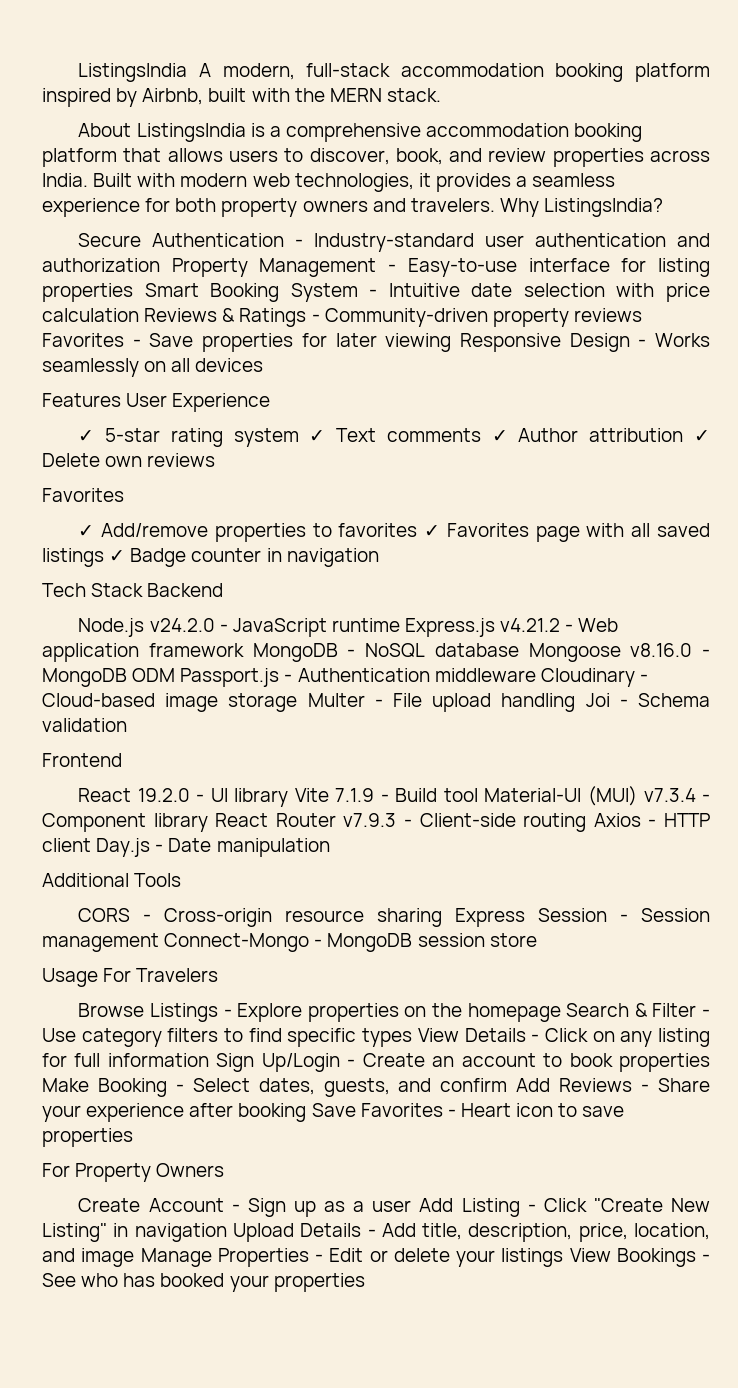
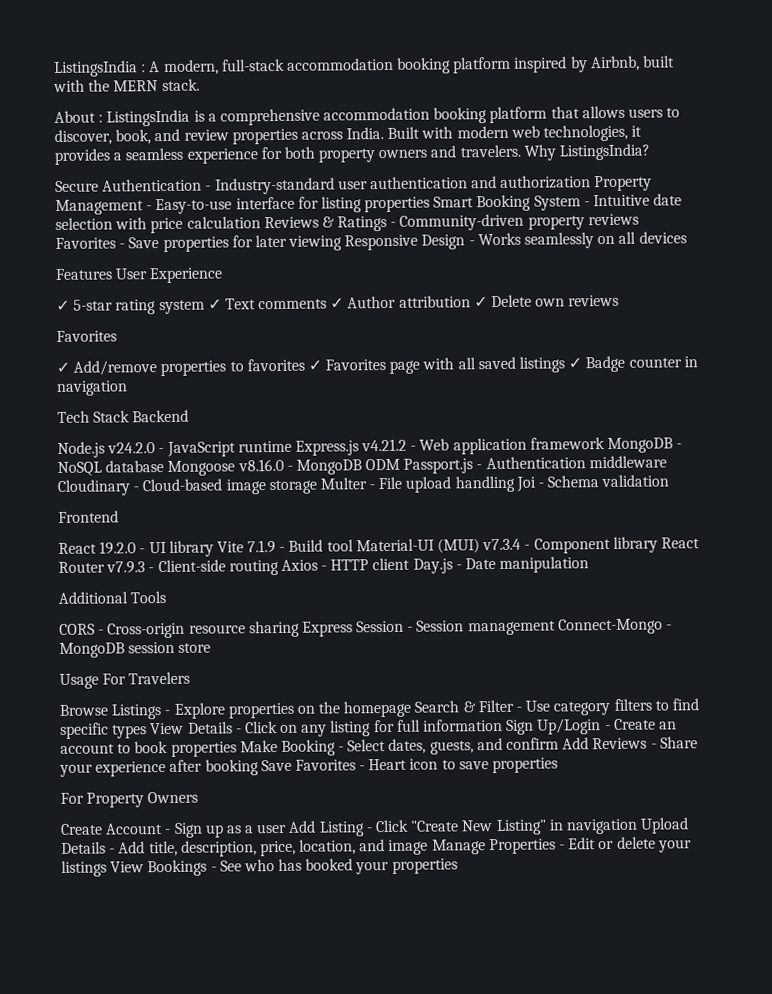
[78,63,188,82] ListingsIndia -> [54,60,147,77] ListingsIndia :
(132, 130) none -> [98,114,104,123] :

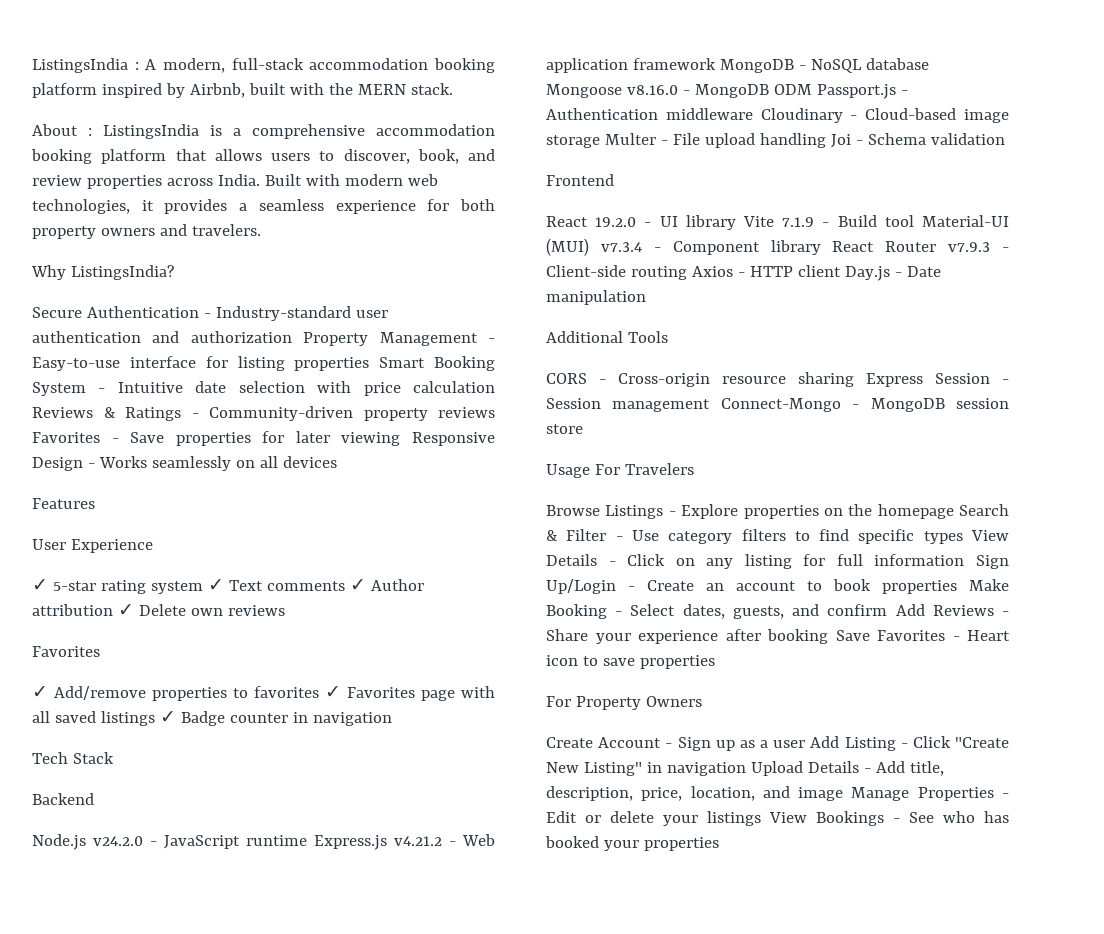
(521, 151) none -> (261, 230) //
(113, 274) none -> (95, 503) //
(131, 416) none -> (114, 758) //

